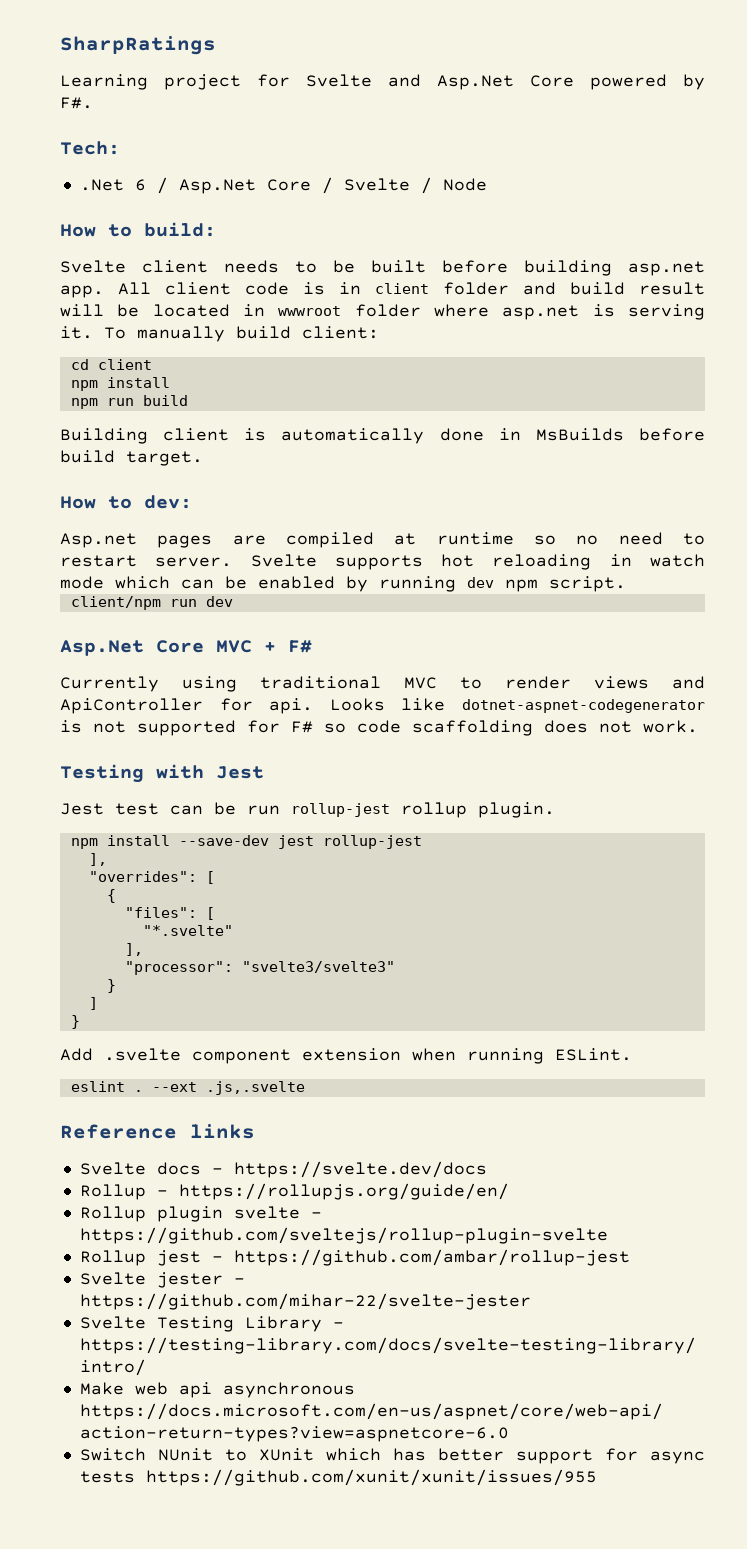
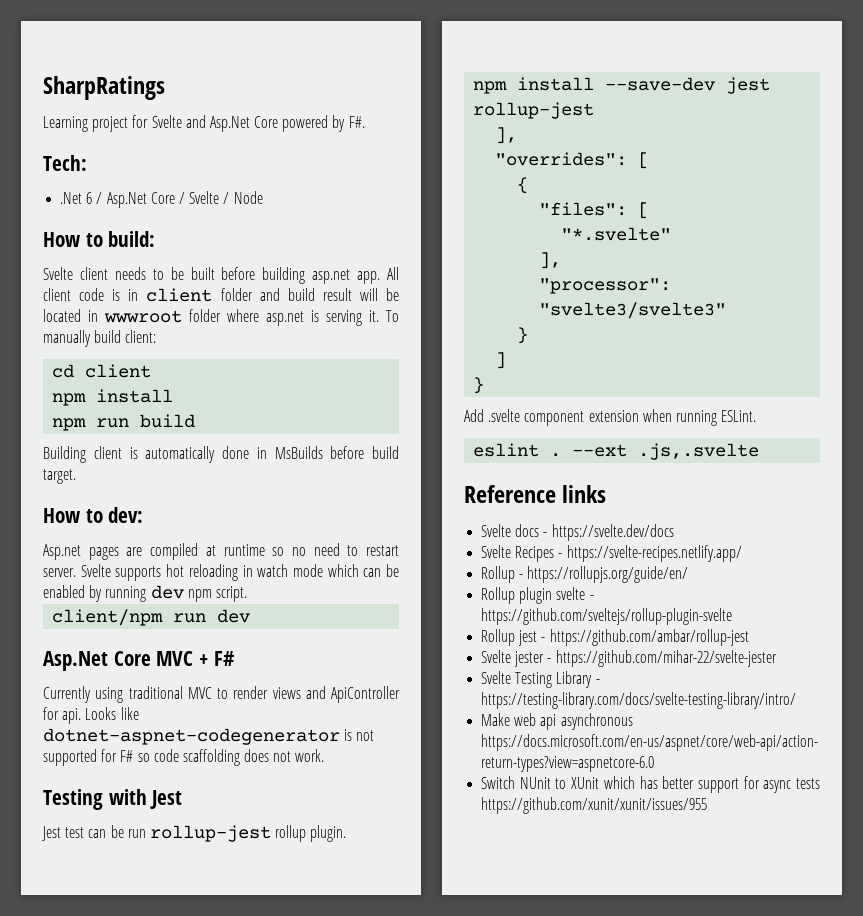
(487, 1169) none -> [481,545,742,562] // Svelte Recipes - https://svelte-recipes.netlify.app/

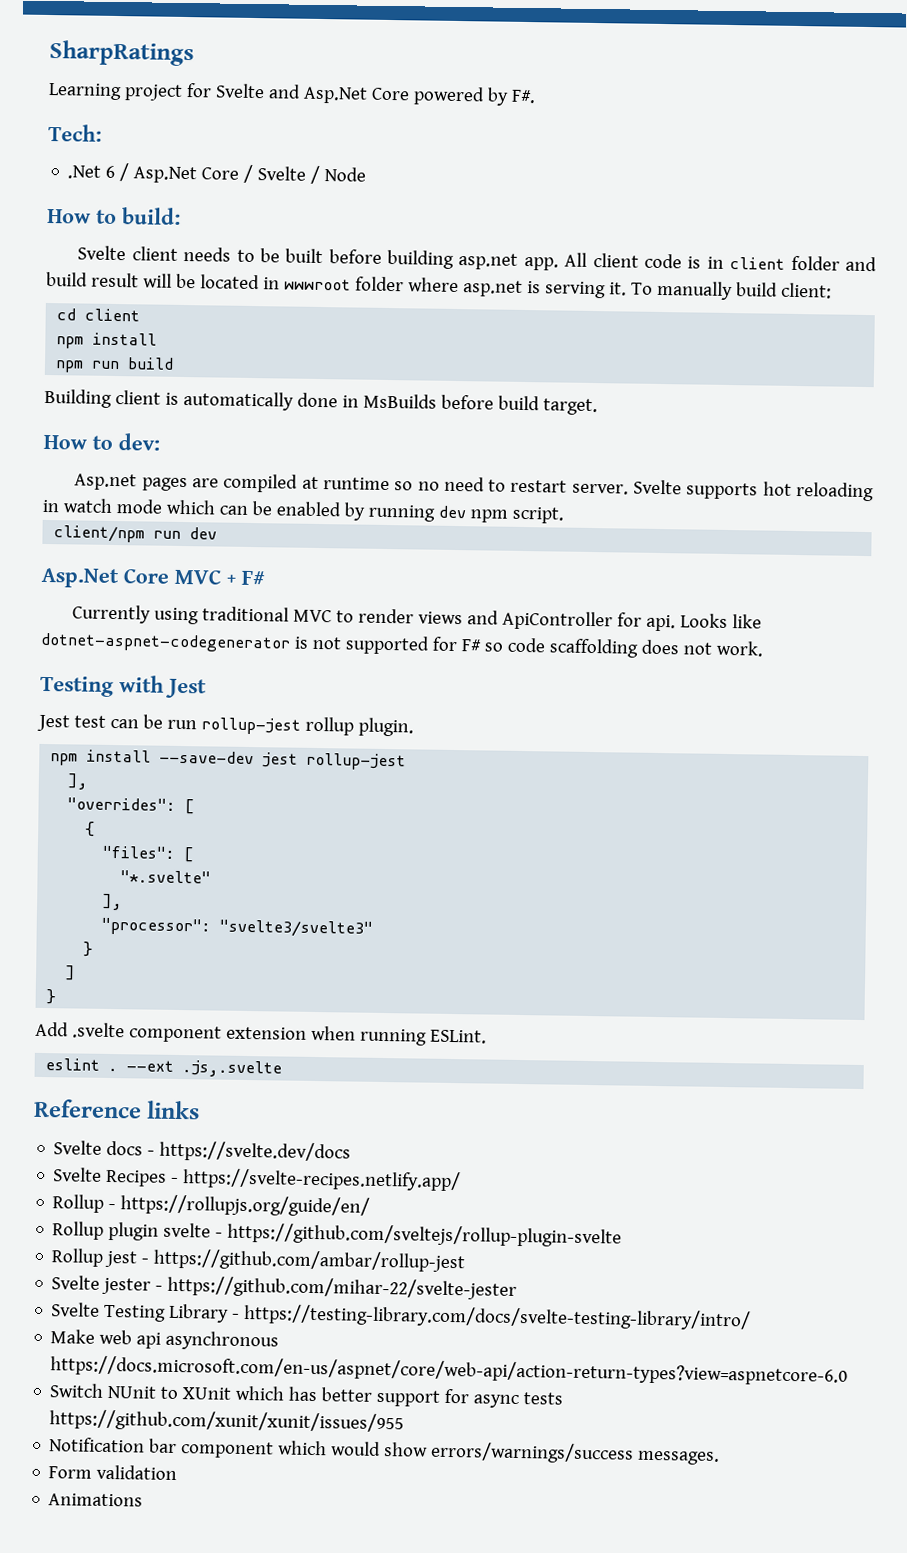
(708, 805) none -> [49,1437,721,1465] [48,1464,178,1481] [48,1493,144,1507] // Notification bar component which would show errors/warnings/success messages. // Form validation // Animations

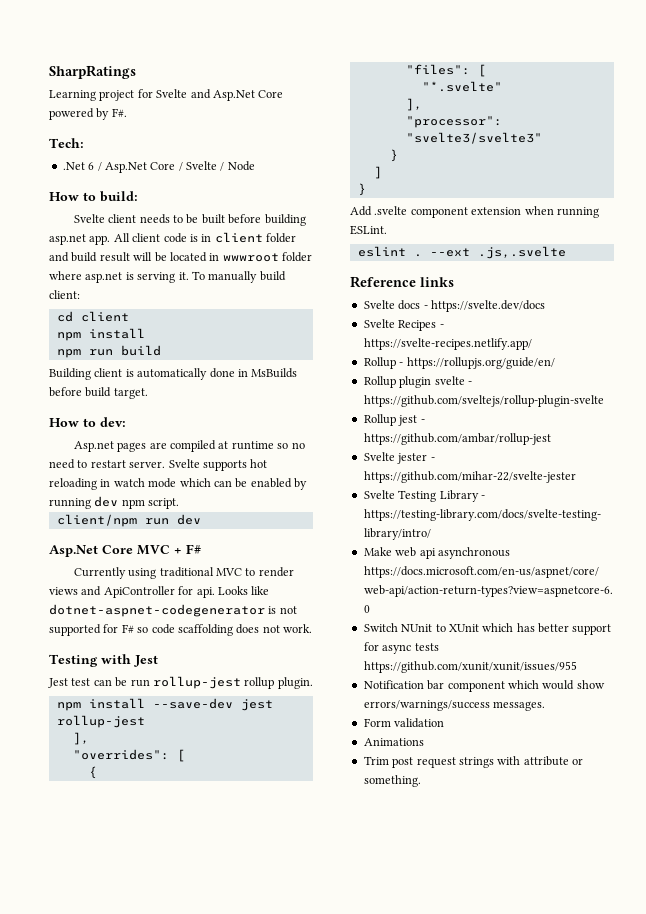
(144, 1500) none -> [363,756,583,768] [363,775,421,787] // Trim post request strings with attribute or something.

